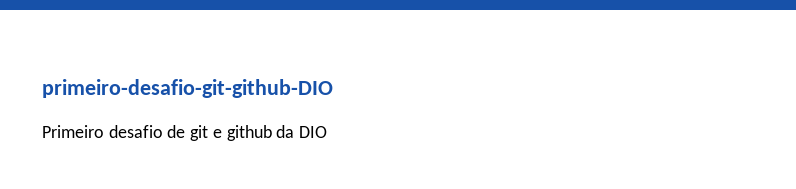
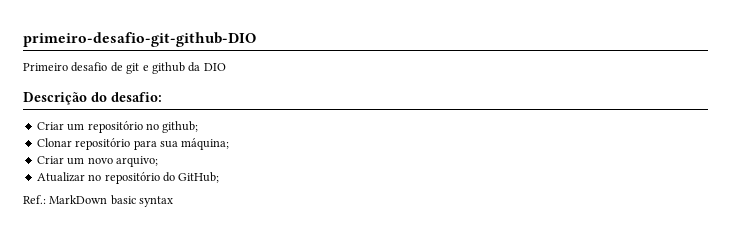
(328, 132) none -> [23,92,162,105] [36,121,199,133] [36,138,230,150] [36,156,158,167] [36,172,220,184] [23,195,174,207] // Descrição do desafio: // Criar um repositório no github; // Clonar repositório para sua máquina; // Criar um novo arquivo; // Atualizar no repositório do GitHub; // Ref.: MarkDown basic syntax

